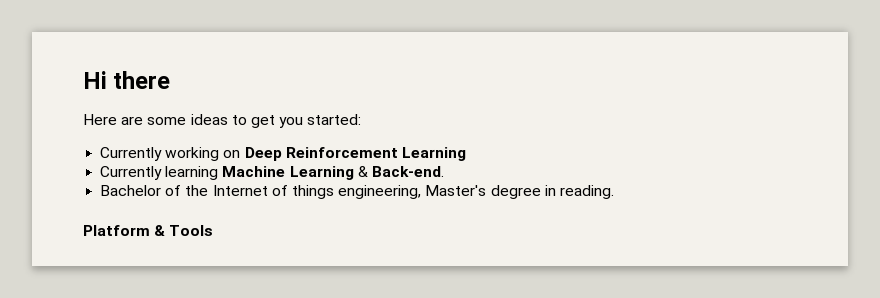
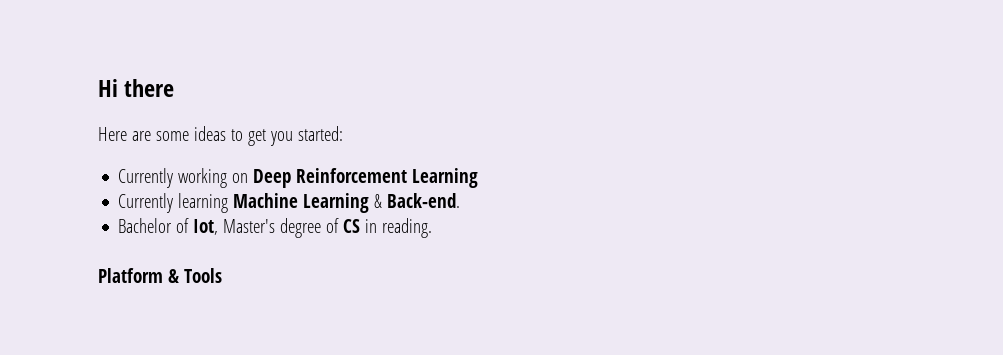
[185,185,541,199] the Internet of things engineering, Master's degree -> [193,218,361,238] Iot, Master's degree of CS

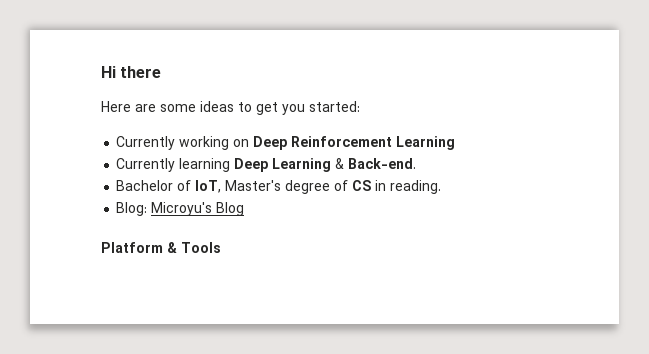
[233,193,299,208] Machine -> [234,158,269,172] Deep
[193,219,219,235] Iot, -> [195,180,222,193] IoT,
(433, 228) none -> [116,202,245,216] // Blog: Microyu's Blog

